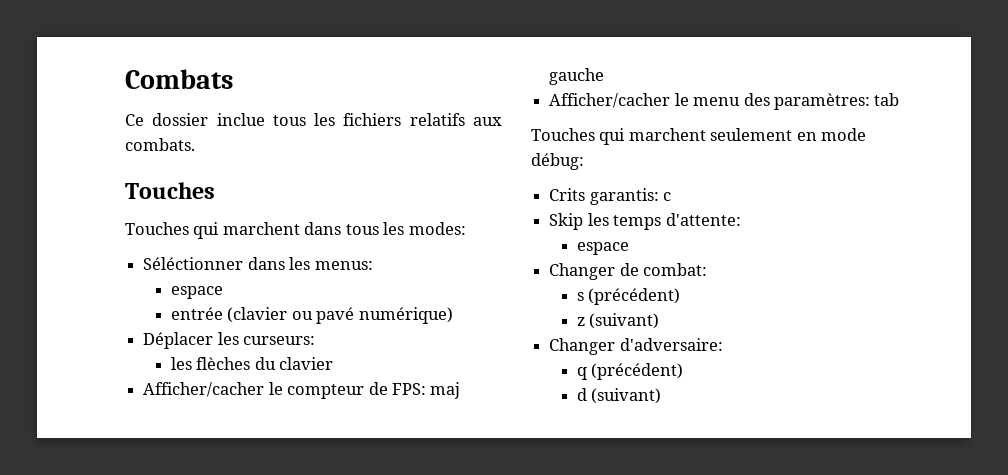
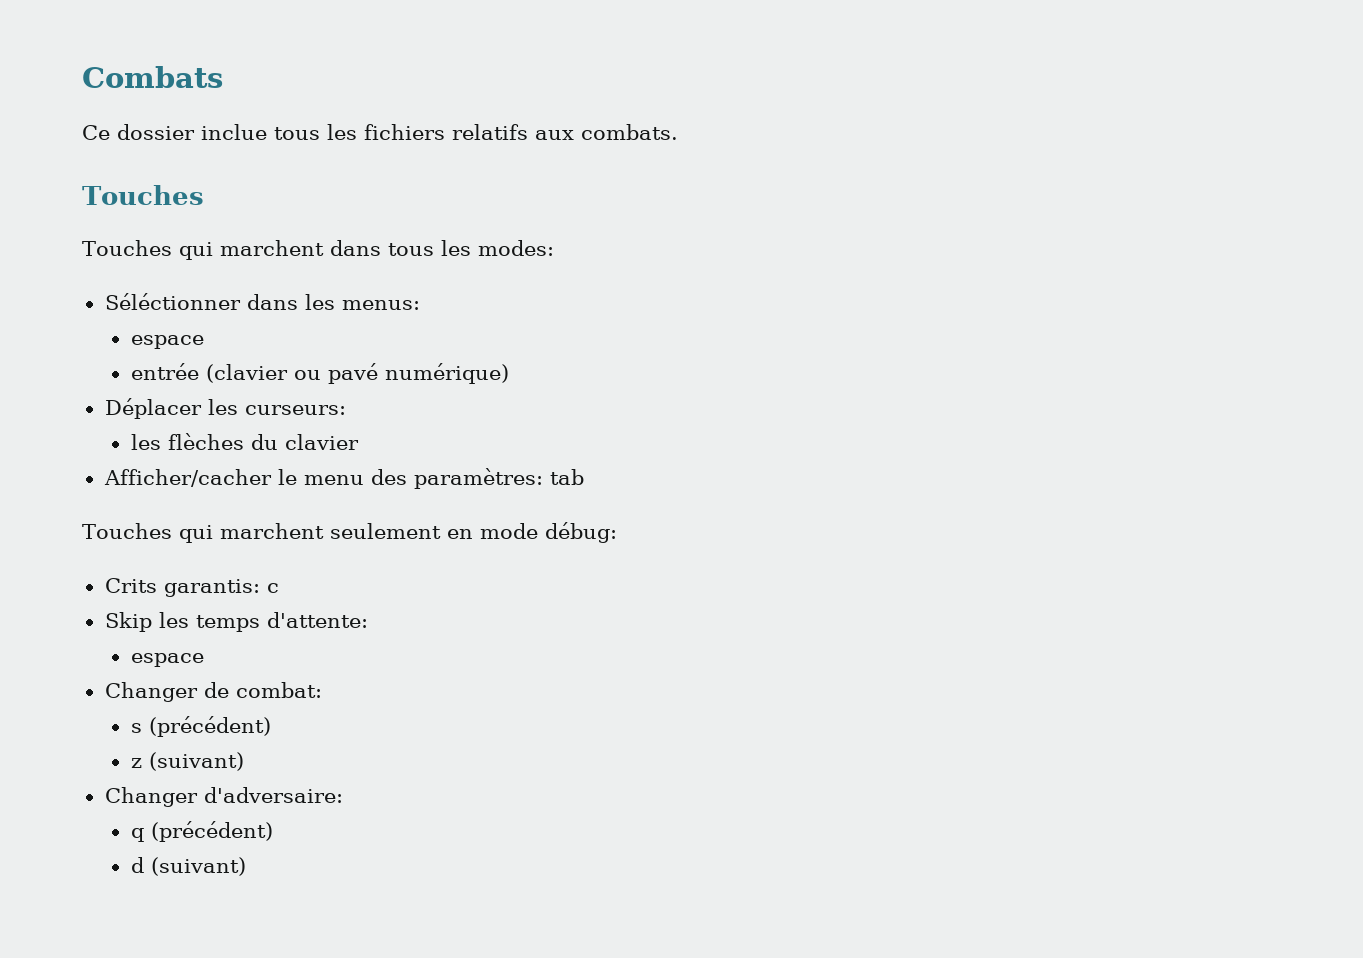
[143,382,461,399] [549,68,605,85] // Afficher/cacher le compteur de FPS: maj gauche -> (359, 442) none

